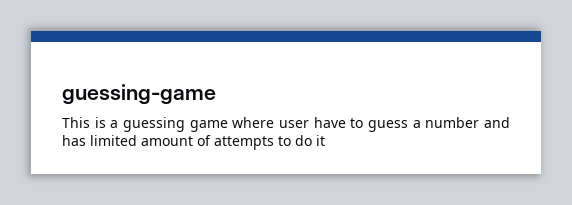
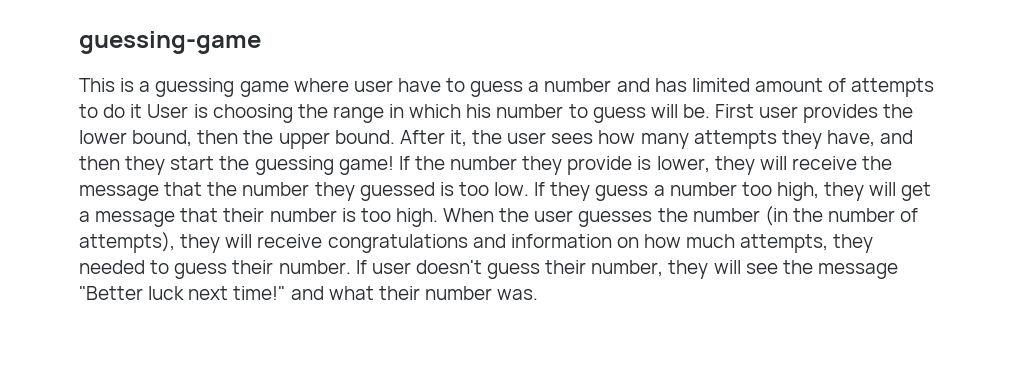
(325, 140) none -> [147,104,914,123] [79,130,914,149] [79,156,893,175] [79,182,932,201] [79,206,919,227] [79,232,874,253] [79,260,898,279] [79,286,539,300] User is choosing the range in which his number to guess will be. First user provides the lower bound, then the upper bound. After it, the user sees how many attempts they have, and then they start the guessing game! If the number they provide is lower, they will receive the message that the number they guessed is too low. If they guess a number too high, they will get a message that their number is too high. When the user guesses the number (in the number of attempts), they will receive congratulations and information on how much attempts, they needed to guess their number. If user doesn't guess their number, they will see the message "Better luck next time!" and what their number was.

